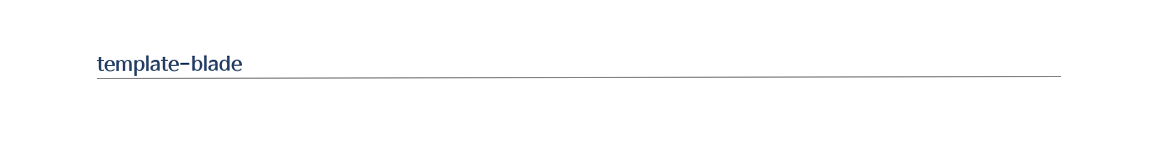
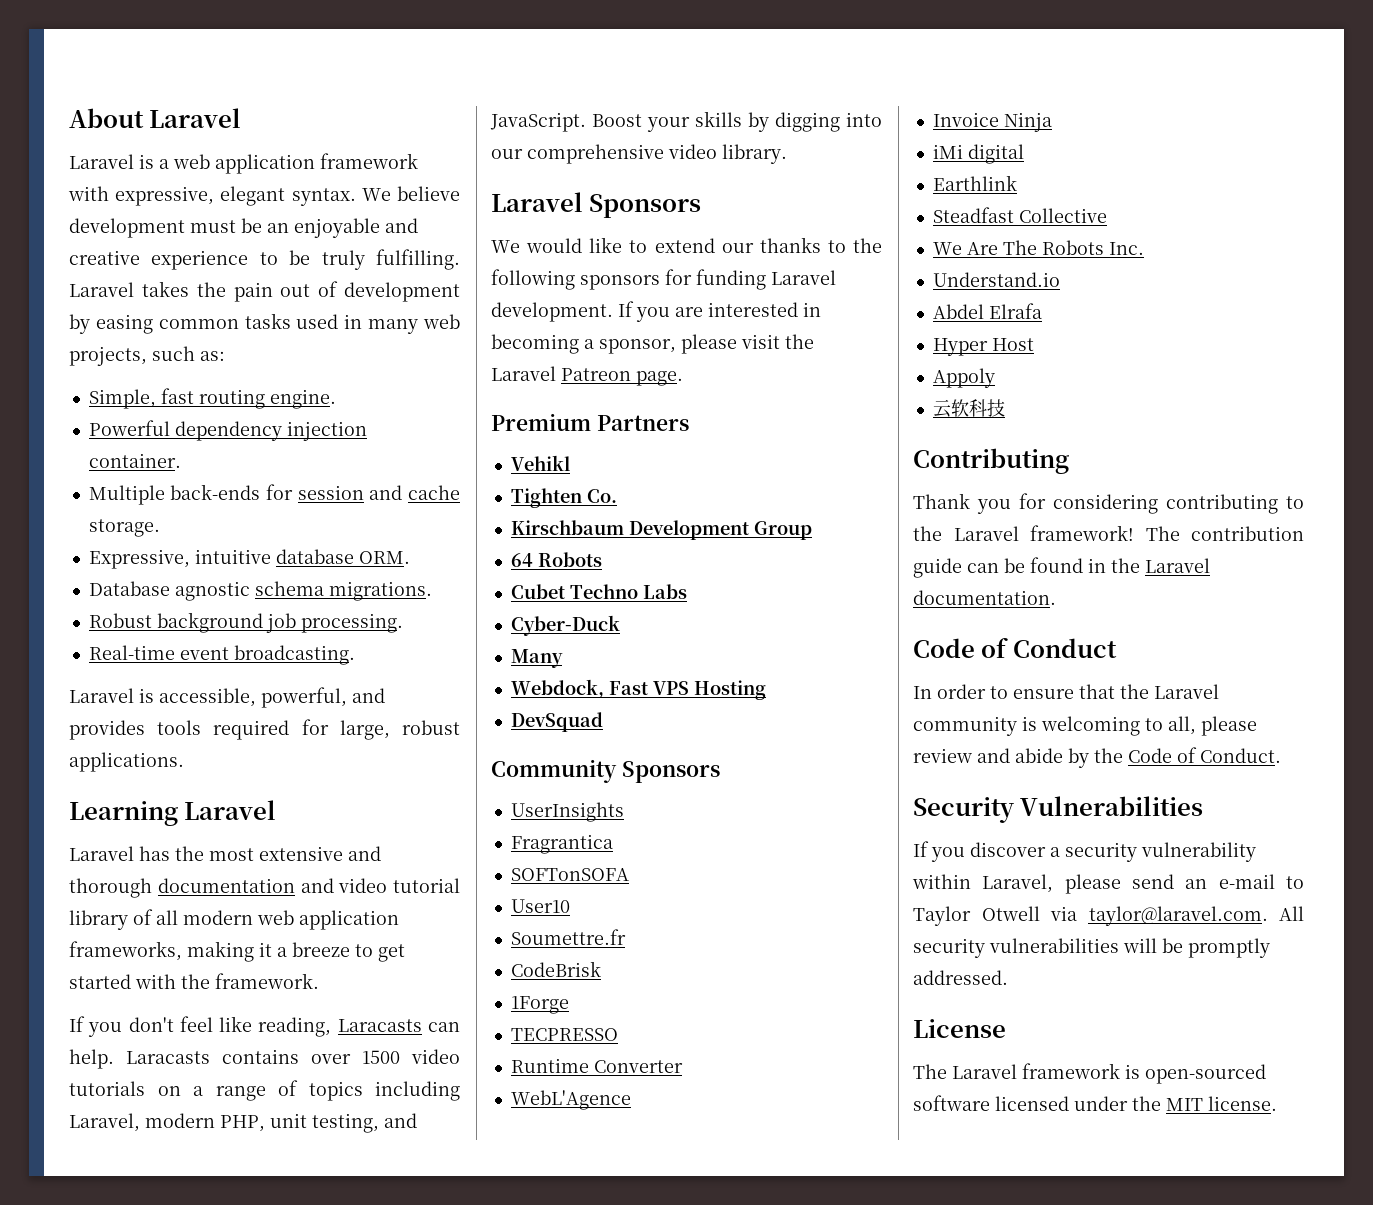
[96,54,242,77] template-blade -> [69,108,242,128] [69,153,418,174] [68,186,460,206] [69,218,418,238] [69,249,460,270] [69,281,460,302] [69,313,460,334] [69,346,225,366] [88,388,336,409] [88,420,367,441] [88,453,181,468] [88,484,460,505] [88,519,160,537] [88,549,410,569] [88,581,432,601] [88,612,403,633] [88,645,355,665] [69,687,385,708] [69,719,460,740] [69,752,184,772] [69,800,277,826] [69,846,381,861] [69,878,460,898] [69,909,399,930] [69,941,405,962] [69,973,319,989] [69,1016,460,1037] [69,1049,460,1069] [69,1080,460,1101] [69,1113,417,1133] [490,111,882,132] [491,144,787,164] [491,192,702,218] [491,237,882,253] [491,269,836,290] [491,301,821,322] [491,334,814,354] [491,366,683,386] [491,413,689,431] [510,455,570,471] [510,488,617,508] [510,520,812,540] [510,552,602,567] [510,584,687,599] [510,615,620,636] [510,649,563,668] [510,679,766,700] [510,712,603,732] [491,759,720,783] [510,802,624,822] [510,834,613,854] [510,868,629,881] [510,899,570,913] [510,929,626,945] [510,961,601,977] [510,996,569,1014] [510,1028,618,1041] [510,1058,683,1073] [510,1090,631,1110] [932,112,1052,132] [932,144,1024,164] [932,175,1017,191] [932,207,1107,223] [932,240,1144,255] [932,272,1060,287] [932,303,1042,319] [932,338,1034,356] [932,368,995,388] [932,399,1005,418] [913,448,1069,474] [913,493,1304,514] [913,525,1304,541] [913,557,1210,578] [913,590,1056,605] [913,637,1117,658] [913,684,1219,699] [913,716,1257,736] [913,747,1281,768] [913,796,1204,823] [913,841,1256,862] [912,874,1304,894] [913,906,1304,926] [913,938,1270,958] [913,970,1008,985] [913,1019,1006,1038] [913,1063,1266,1084] [913,1095,1277,1111] About Laravel // Laravel is a web application framework with expressive, elegant syntax. We believe development must be an enjoyable and creative experience to be truly fulfilling. Laravel takes the pain out of development by easing common tasks used in many web projects, such as: // Simple, fast routing engine. // Powerful dependency injection container. // Multiple back-ends for session and cache storage. // Expressive, intuitive database ORM. // Database agnostic schema migrations. // Robust background job processing. // Real-time event broadcasting. // Laravel is accessible, powerful, and provides tools required for large, robust applications. // Learning Laravel // Laravel has the most extensive and thorough documentation and video tutorial library of all modern web application frameworks, making it a breeze to get started with the framework. // If you don't feel like reading, Laracasts can help. Laracasts contains over 1500 video tutorials on a range of topics including Laravel, modern PHP, unit testing, and JavaScript. Boost your skills by digging into our comprehensive video library. // Laravel Sponsors // We would like to extend our thanks to the following sponsors for funding Laravel development. If you are interested in becoming a sponsor, please visit the Laravel Patreon page. // Premium Partners // Vehikl // Tighten Co. // Kirschbaum Development Group // 64 Robots // Cubet Techno Labs // Cyber-Duck // Many // Webdock, Fast VPS Hosting // DevSquad // Community Sponsors // UserInsights // Fragrantica // SOFTonSOFA // User10 // Soumettre.fr // CodeBrisk // 1Forge // TECPRESSO // Runtime Converter // WebL'Agence // Invoice Ninja // iMi digital // Earthlink // Steadfast Collective // We Are The Robots Inc. // Understand.io // Abdel Elrafa // Hyper Host // Appoly // 云软科技 // Contributing // Thank you for considering contributing to the Laravel framework! The contribution guide can be found in the Laravel documentation. // Code of Conduct // In order to ensure that the Laravel community is welcoming to all, please review and abide by the Code of Conduct. // Security Vulnerabilities // If you discover a security vulnerability within Laravel, please send an e-mail to Taylor Otwell via taylor@laravel.com. All security vulnerabilities will be promptly addressed. // License // The Laravel framework is open-sourced software licensed under the MIT license.

